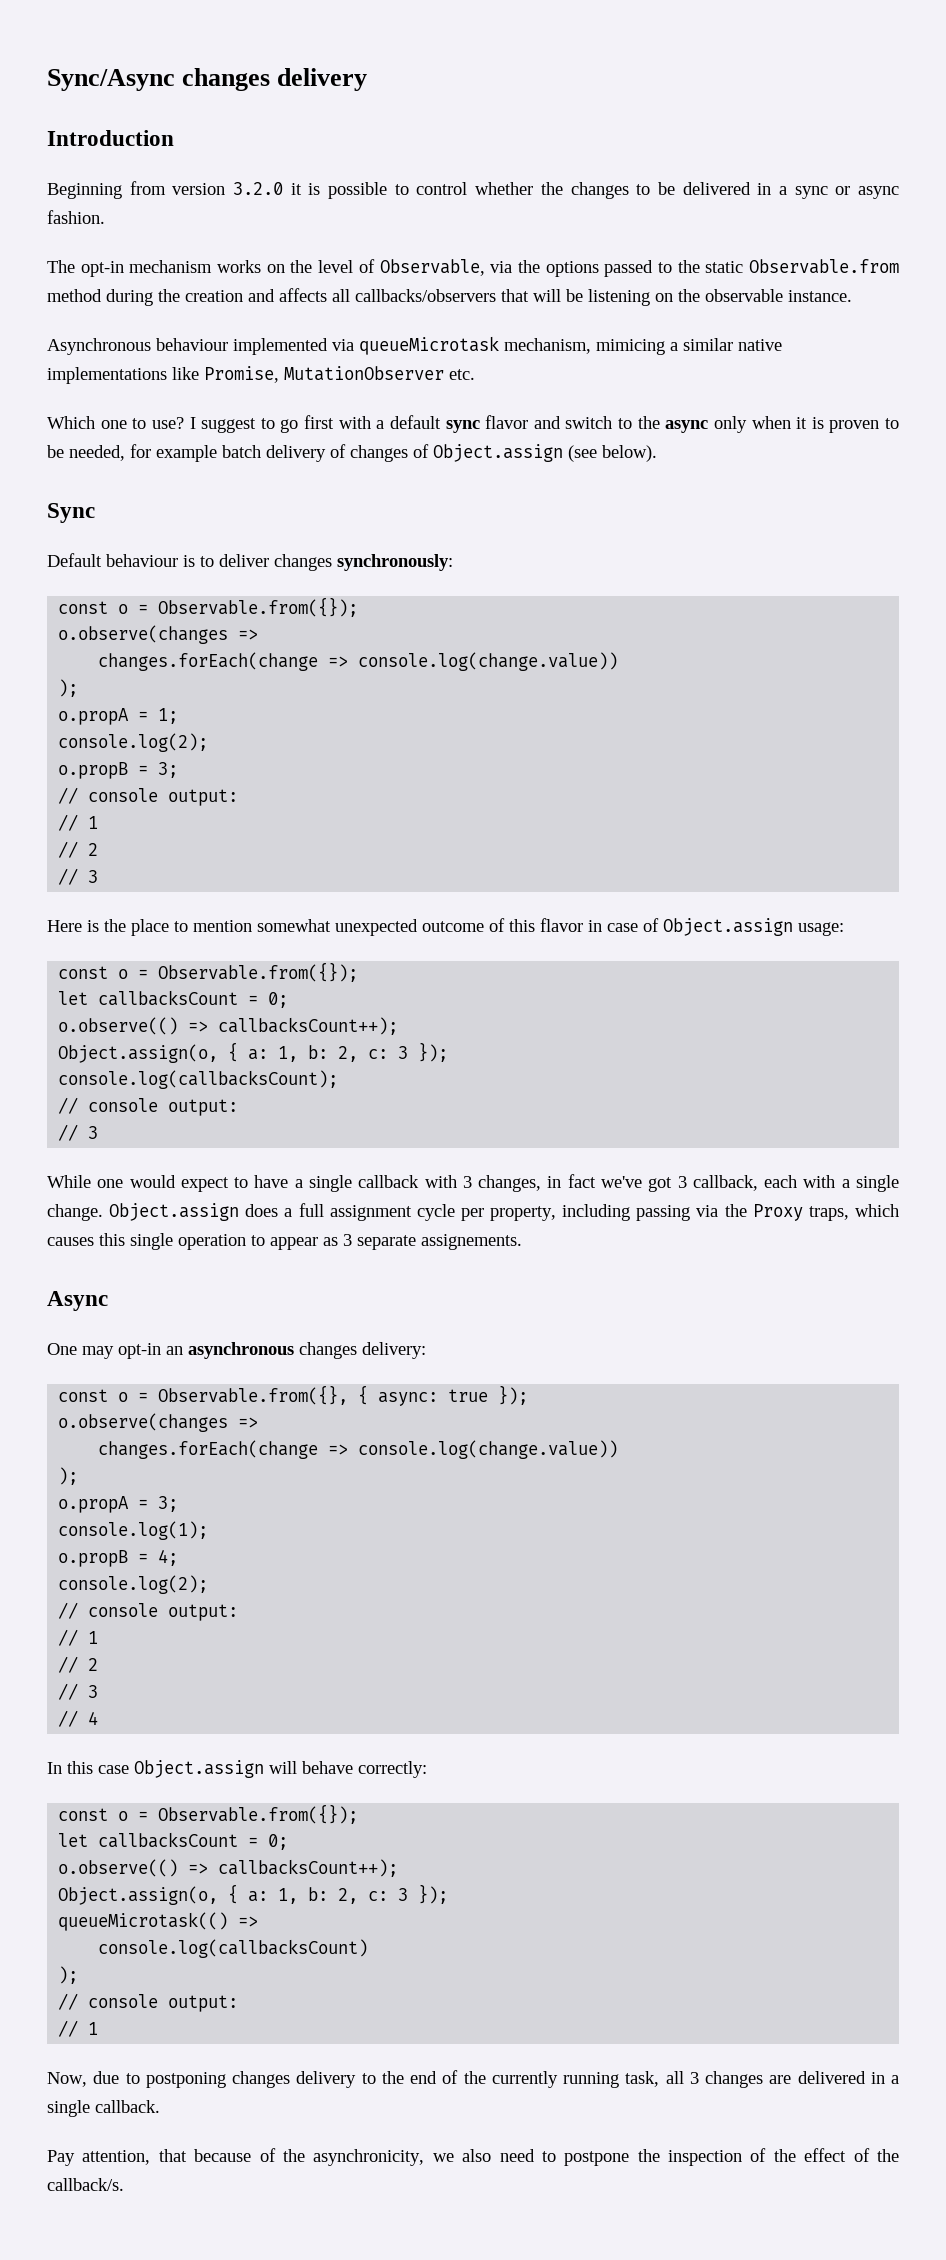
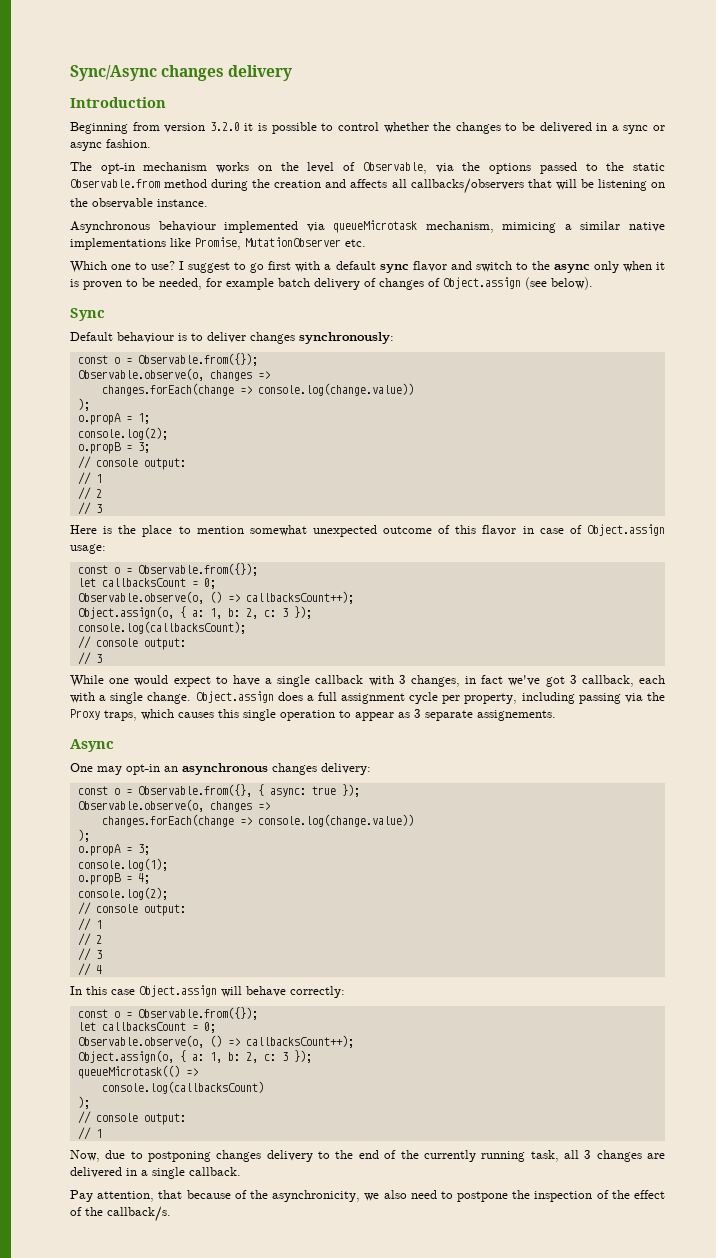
[58,625,229,644] o.observe(changes -> [77,368,252,381] Observable.observe(o, changes
[58,1017,179,1035] o.observe(() -> [77,591,222,604] Observable.observe(o, ()
[58,1413,229,1432] o.observe(changes -> [77,799,252,812] Observable.observe(o, changes
[58,1859,179,1877] o.observe(() -> [77,1035,222,1048] Observable.observe(o, ()

